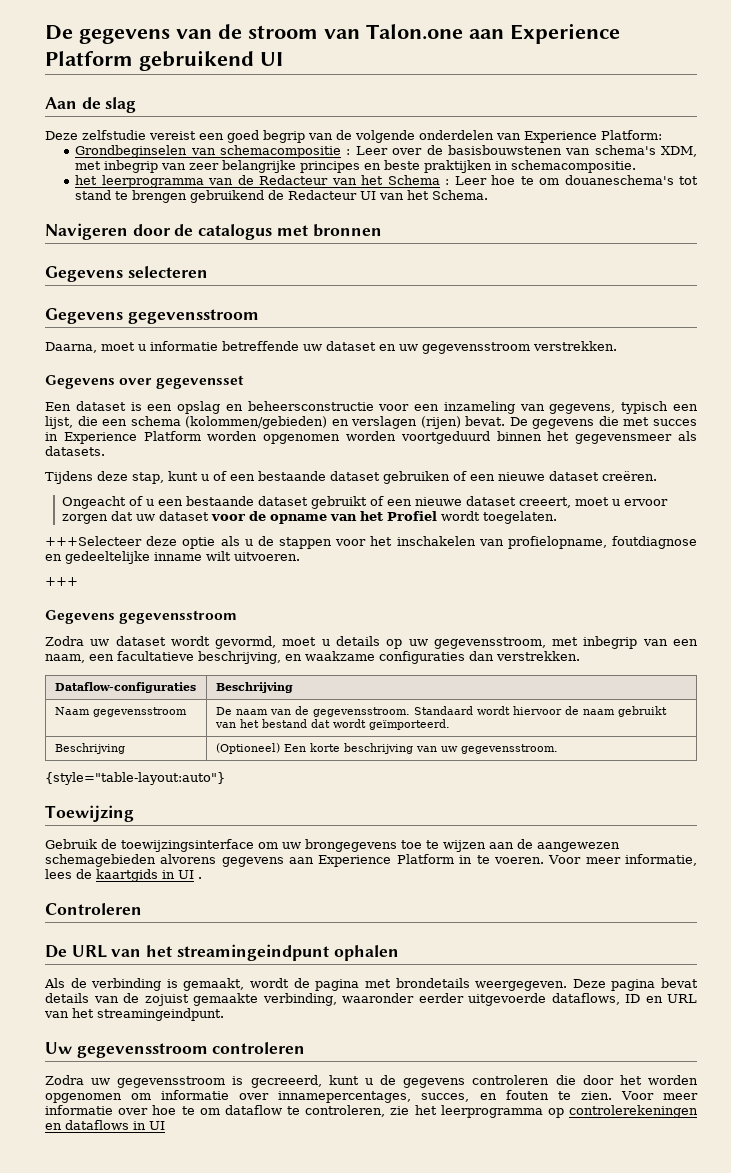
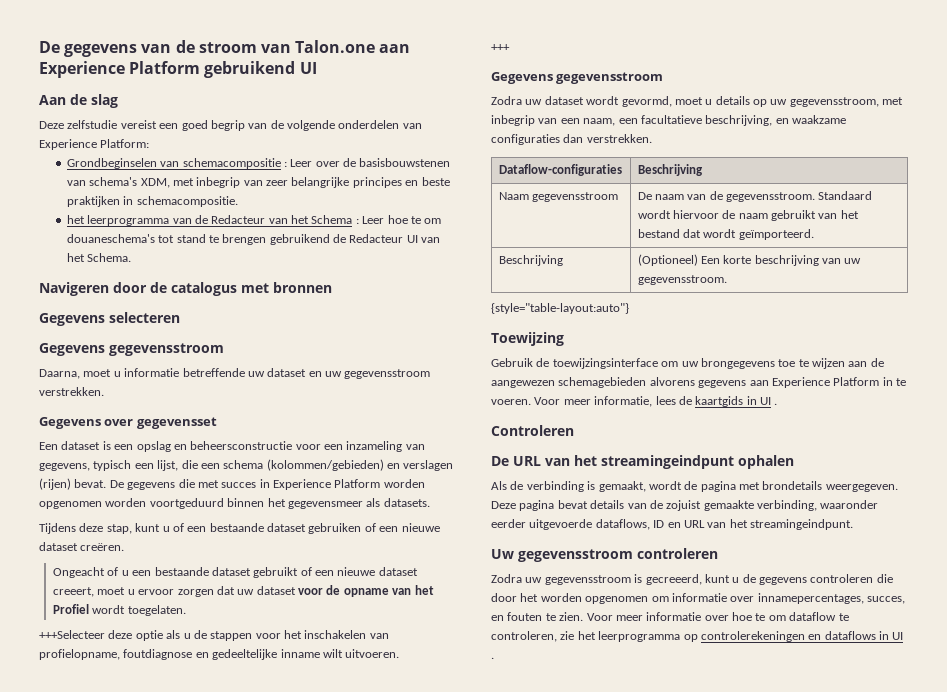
(165, 1125) none -> [491,657,494,659] .

